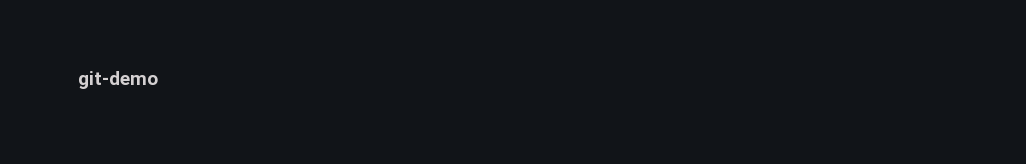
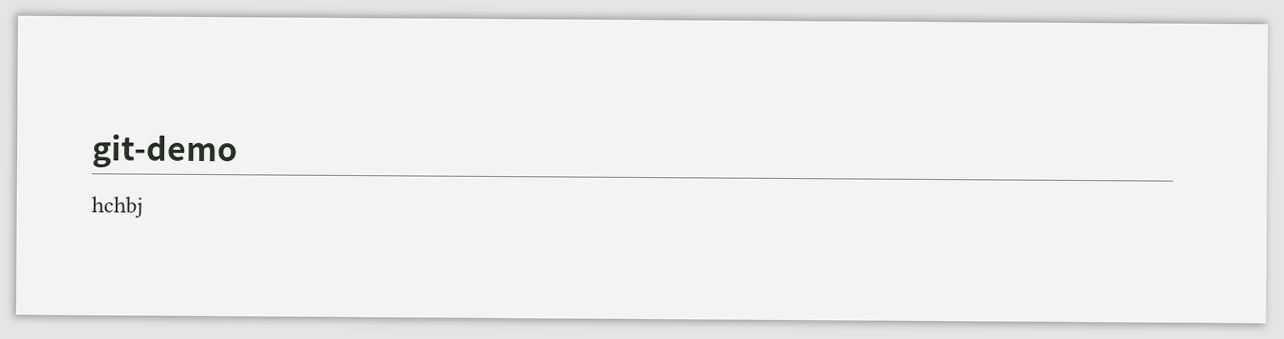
(158, 80) none -> [91,196,143,219] // hchbj

